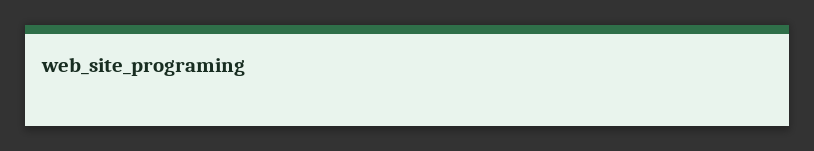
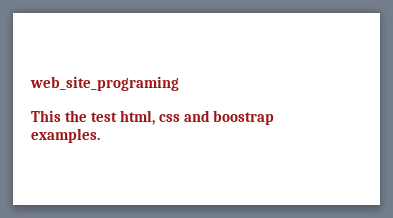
(245, 66) none -> [31,110,275,125] [31,128,100,143] // This the test html, css and boostrap examples.

